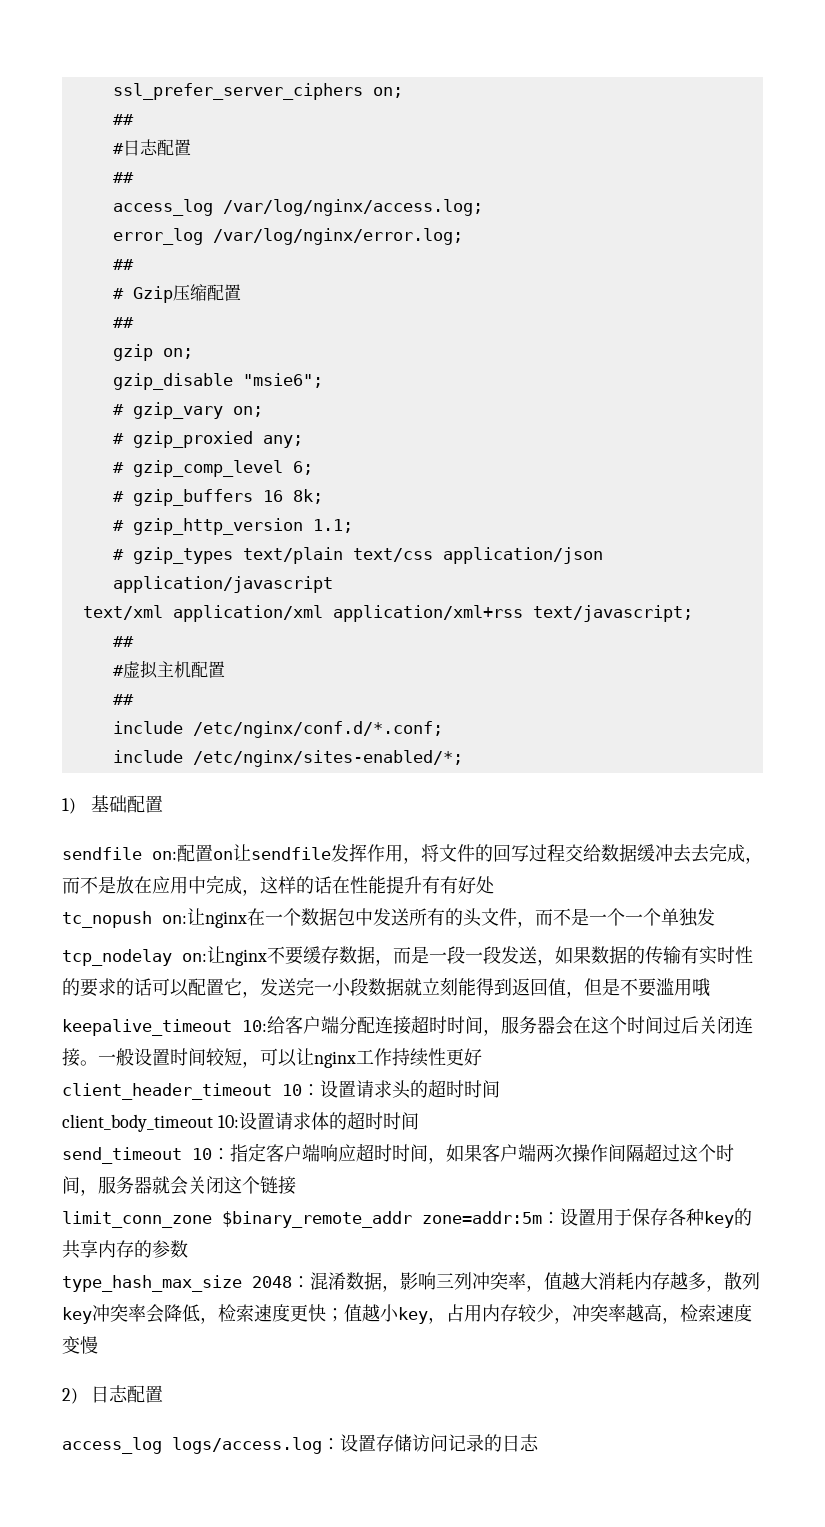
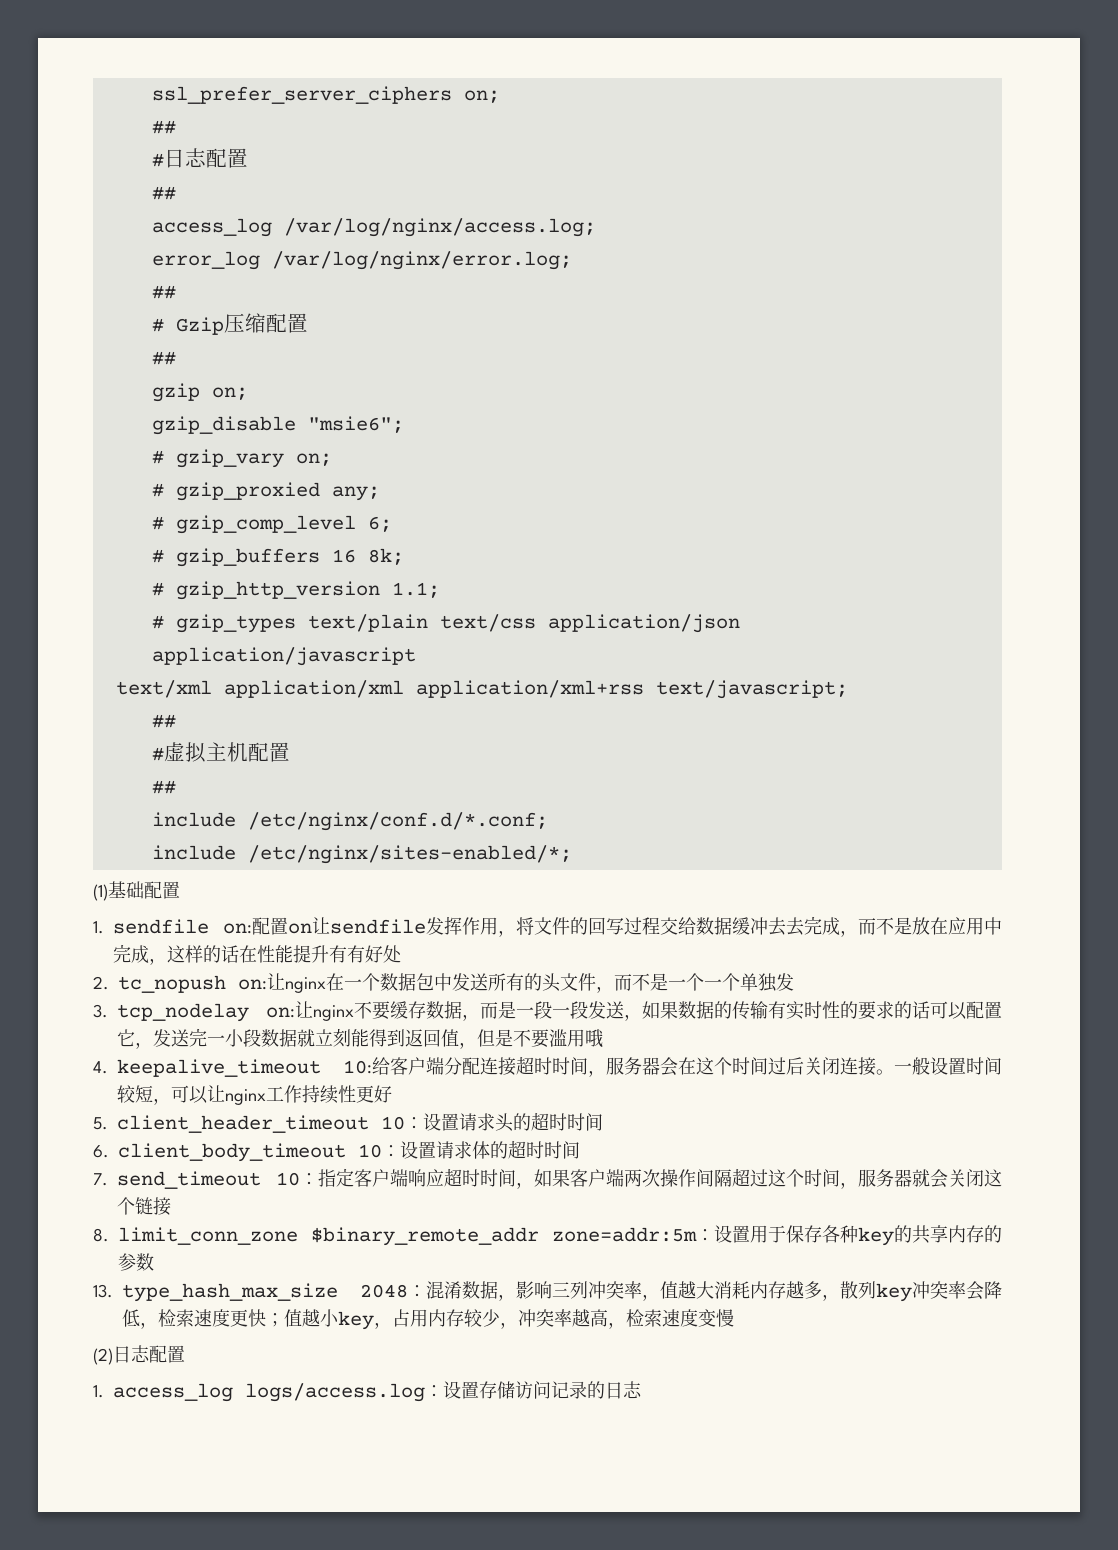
[62,798,76,814] 1) -> [93,884,108,901] (1)
(164, 804) none -> [93,921,104,934] 1.
(494, 885) none -> [93,976,109,990] 2.
(715, 917) none -> [93,1004,108,1018] 3.
(711, 987) none -> [93,1061,108,1074] 4.
(482, 1057) none -> [93,1117,108,1130] 5.
[62,1114,239,1132] client_body_timeout 10: -> [93,1143,400,1162] 6. client_body_timeout 10：
(419, 1121) none -> [93,1173,108,1186] 7.
(296, 1185) none -> [93,1228,109,1242] 8.
(188, 1249) none -> [93,1284,113,1298] 13.
[62,1385,164,1404] 2)日志配置 // -> [93,1345,185,1365] [93,1385,104,1398] (2)日志配置 // 1.

